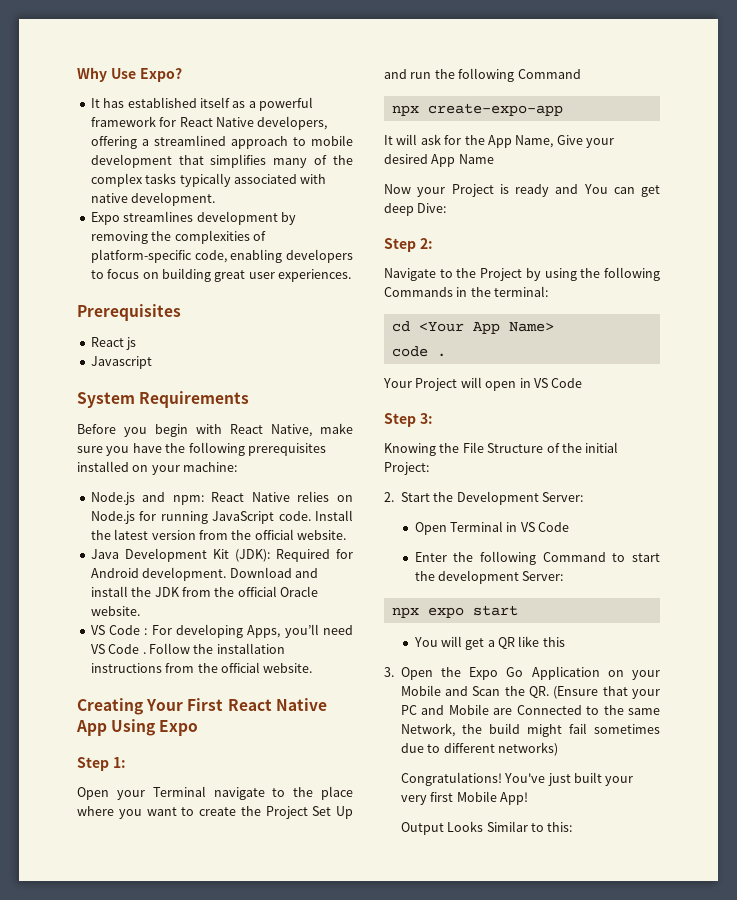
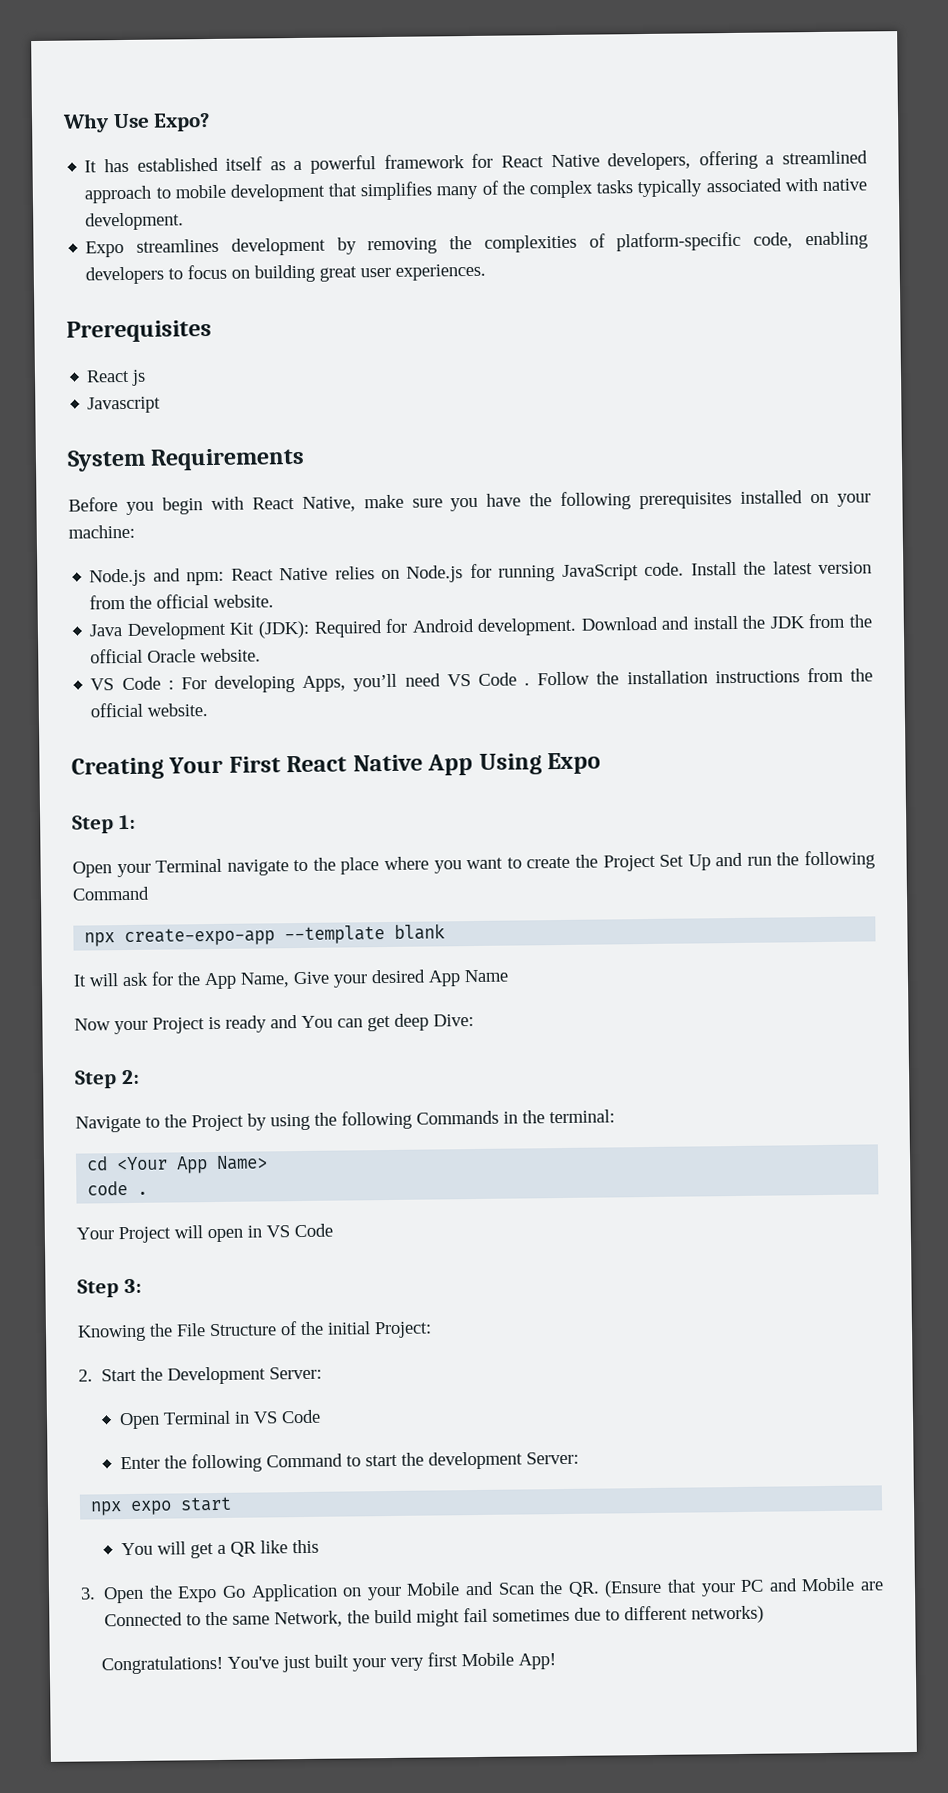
(563, 109) none -> [284,923,446,945] --template blank
[400,821,573,835] // Output Looks Similar to this: -> (557, 1661) none

